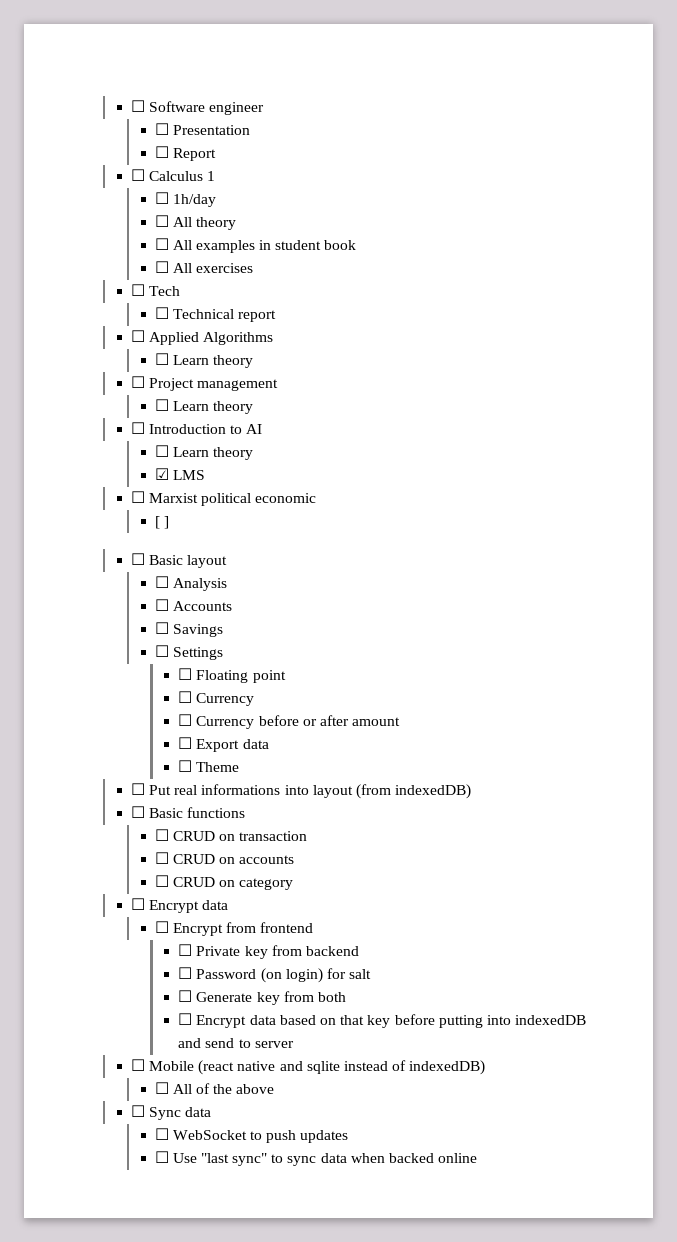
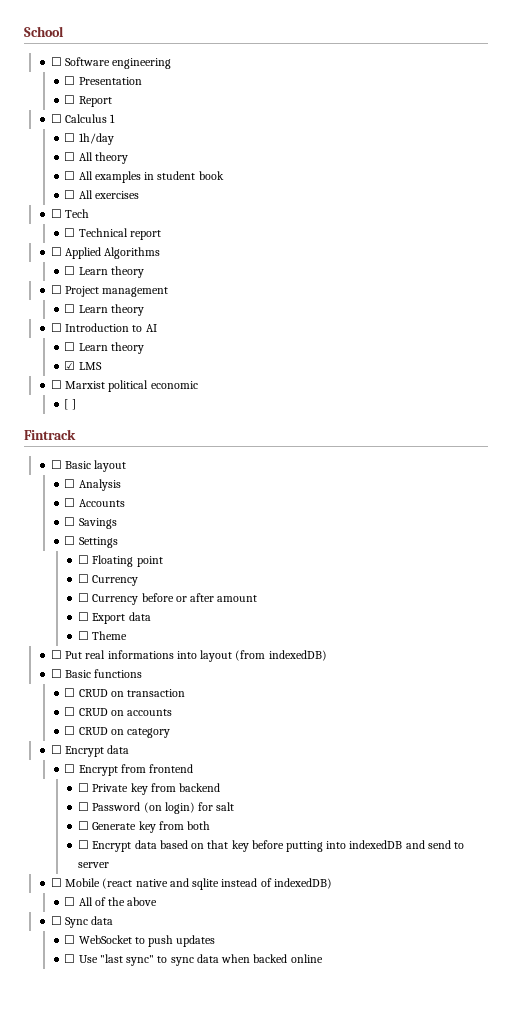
(130, 106) none -> [24,26,64,37] School //
[209,102,265,115] engineer -> [112,58,172,69] engineering
(169, 522) none -> [24,429,76,440] // Fintrack

